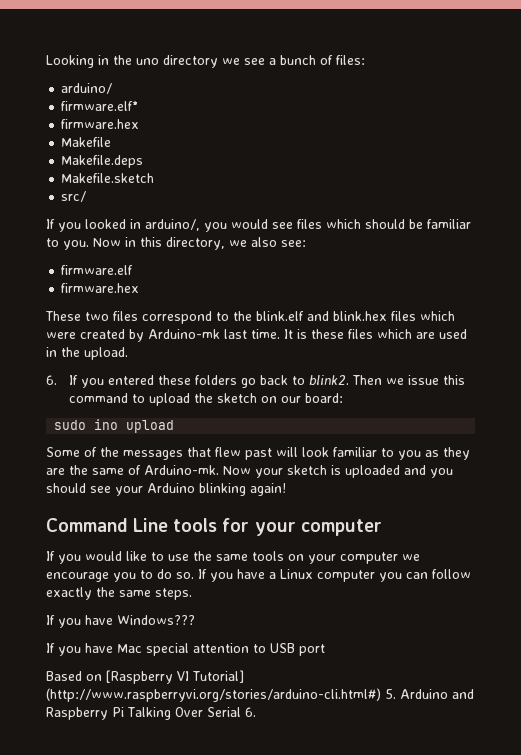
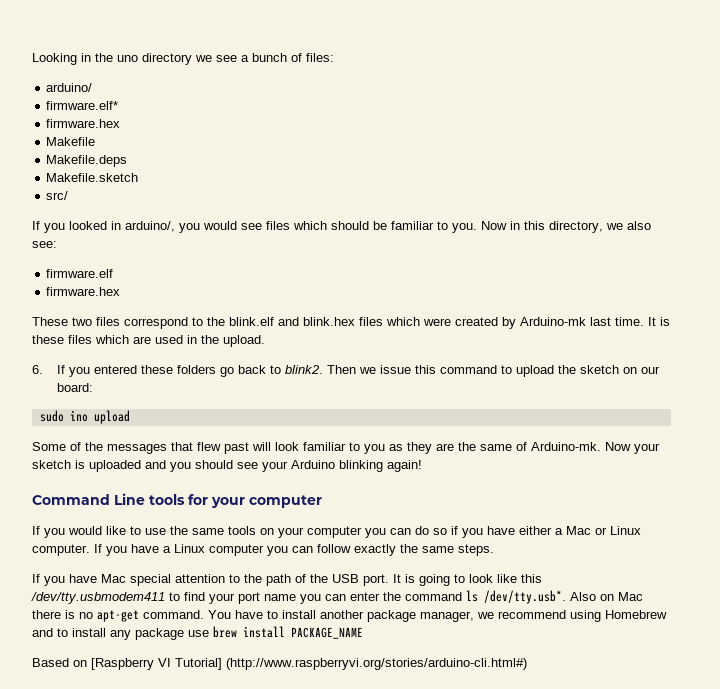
[402,554,420,561] [46,569,194,582] we encourage you to do so. -> [365,526,641,538] [32,544,90,556] you can do so if you have either a Mac or Linux computer.
[46,615,195,628] // If you have Windows??? -> (494, 550) none
[270,643,325,656] USB port -> [244,574,542,586] [31,590,643,604] [32,610,667,622] [32,626,363,640] the path of the USB port. It is going to look like this /dev/tty.usbmodem411 to find your port name you can enter the command ls /dev/tty.usb*. Also on Mac there is no apt-get command. You have to install another package manager, we recommend using Homebrew and to install any package use brew install PACKAGE_NAME
[385,689,474,699] [46,707,256,720] 5. Arduino and Raspberry Pi Talking Over Serial 6. -> (527, 664) none

